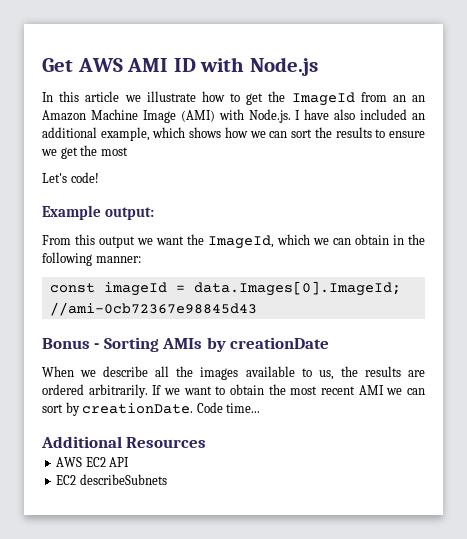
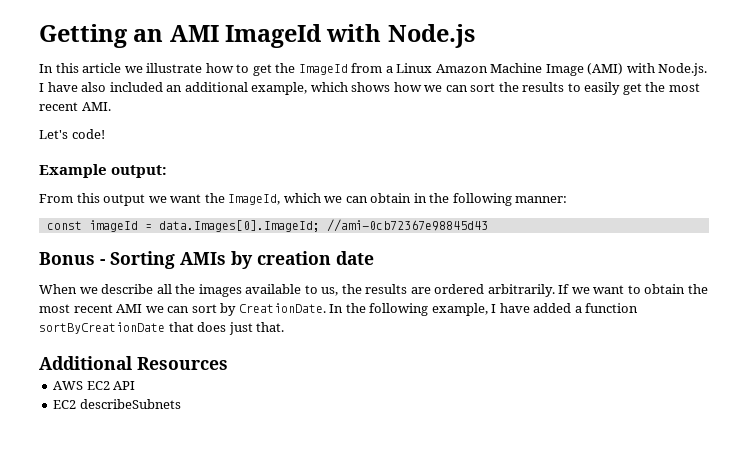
[42,58,196,72] Get AWS AMI ID -> [39,24,322,48] Getting an AMI ImageId
[392,95,426,102] an an -> [385,63,433,73] a Linux
[389,131,425,138] [41,149,57,156] ensure we -> [584,82,621,95] easily
(128, 151) none -> [39,102,111,111] recent AMI.
[230,337,330,349] creationDate -> [257,251,374,265] creation date
[82,402,261,414] creationDate. Code time... -> [238,303,639,316] [39,322,285,335] CreationDate. In the following example, I have added a function sortByCreationDate that does just that.

